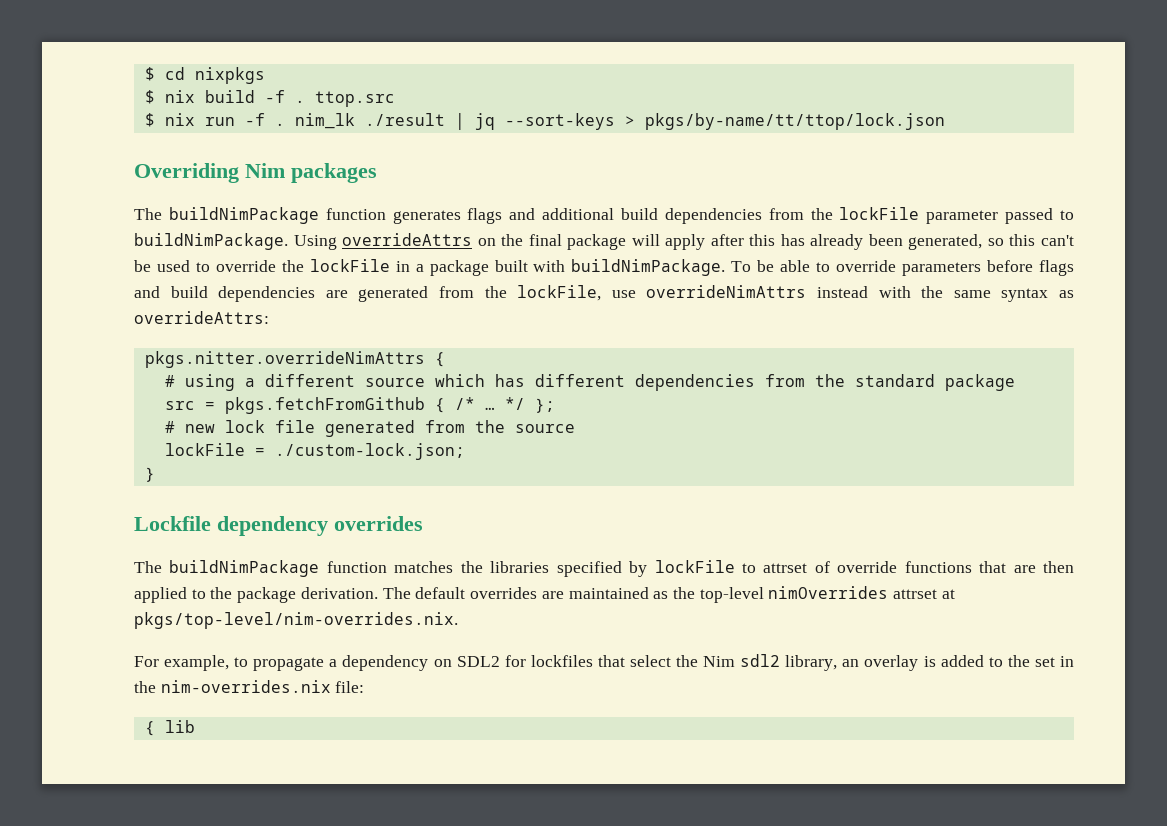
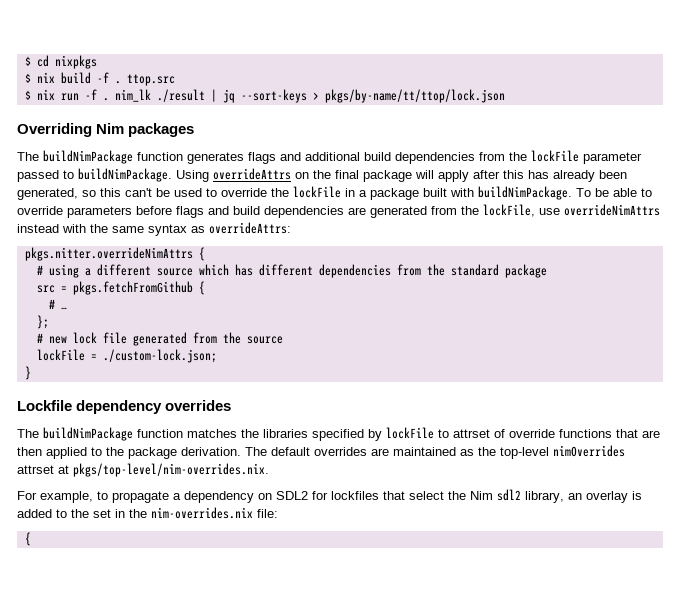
[454,397,475,410] /* -> [48,299,55,309] // #
[504,397,525,410] */ -> (67, 308) //
[164,720,195,733] lib -> (31, 539) none

